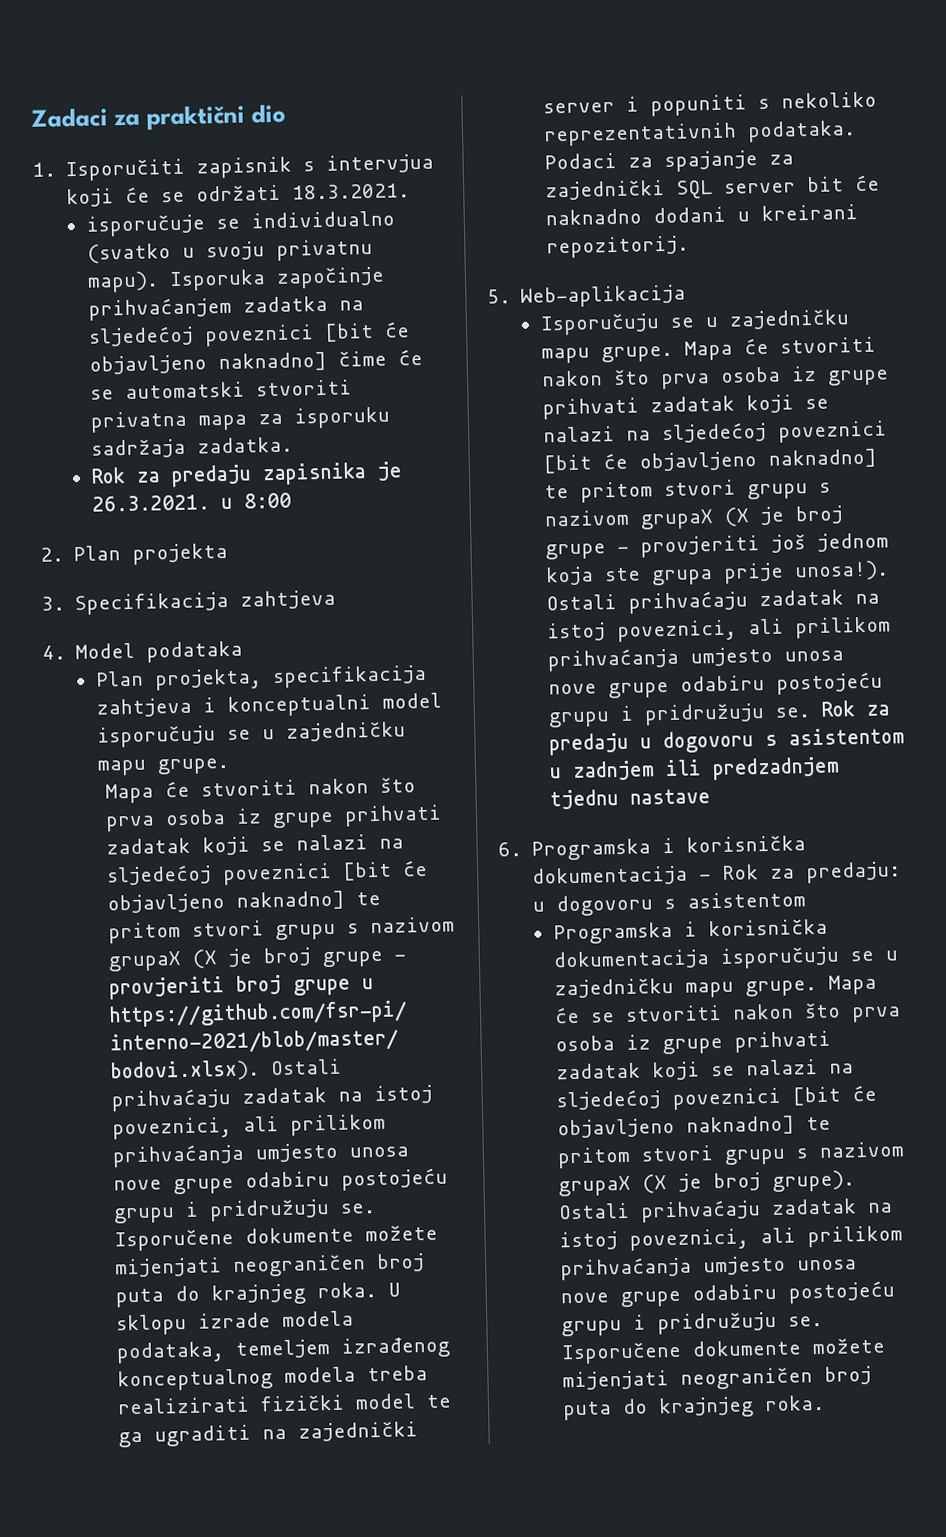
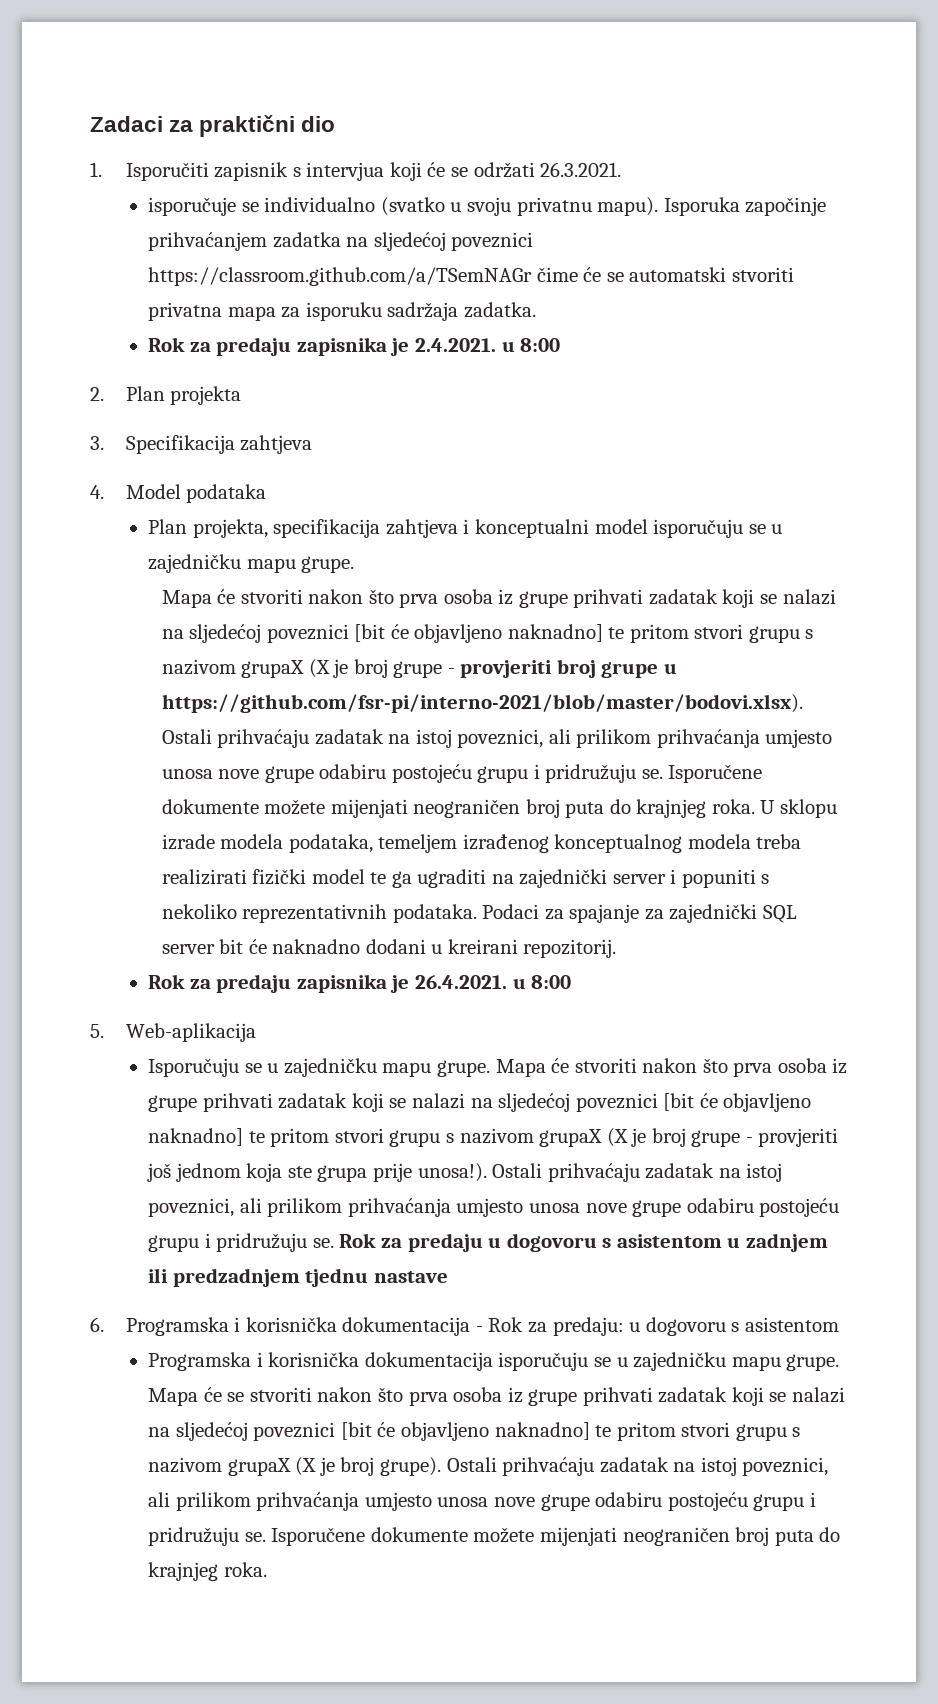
[292,183,411,200] 18.3.2021. -> [540,162,622,177] 26.3.2021.
[323,321,410,342] [88,351,327,375] [bit će objavljeno naknadno] -> [148,267,533,286] https://classroom.github.com/a/TSemNAGr
[91,494,210,512] 26.3.2021. -> [414,338,496,352] 2.4.2021.
(690, 247) none -> [148,974,572,993] // Rok za predaju zapisnika je 26.4.2021. u 8:00

